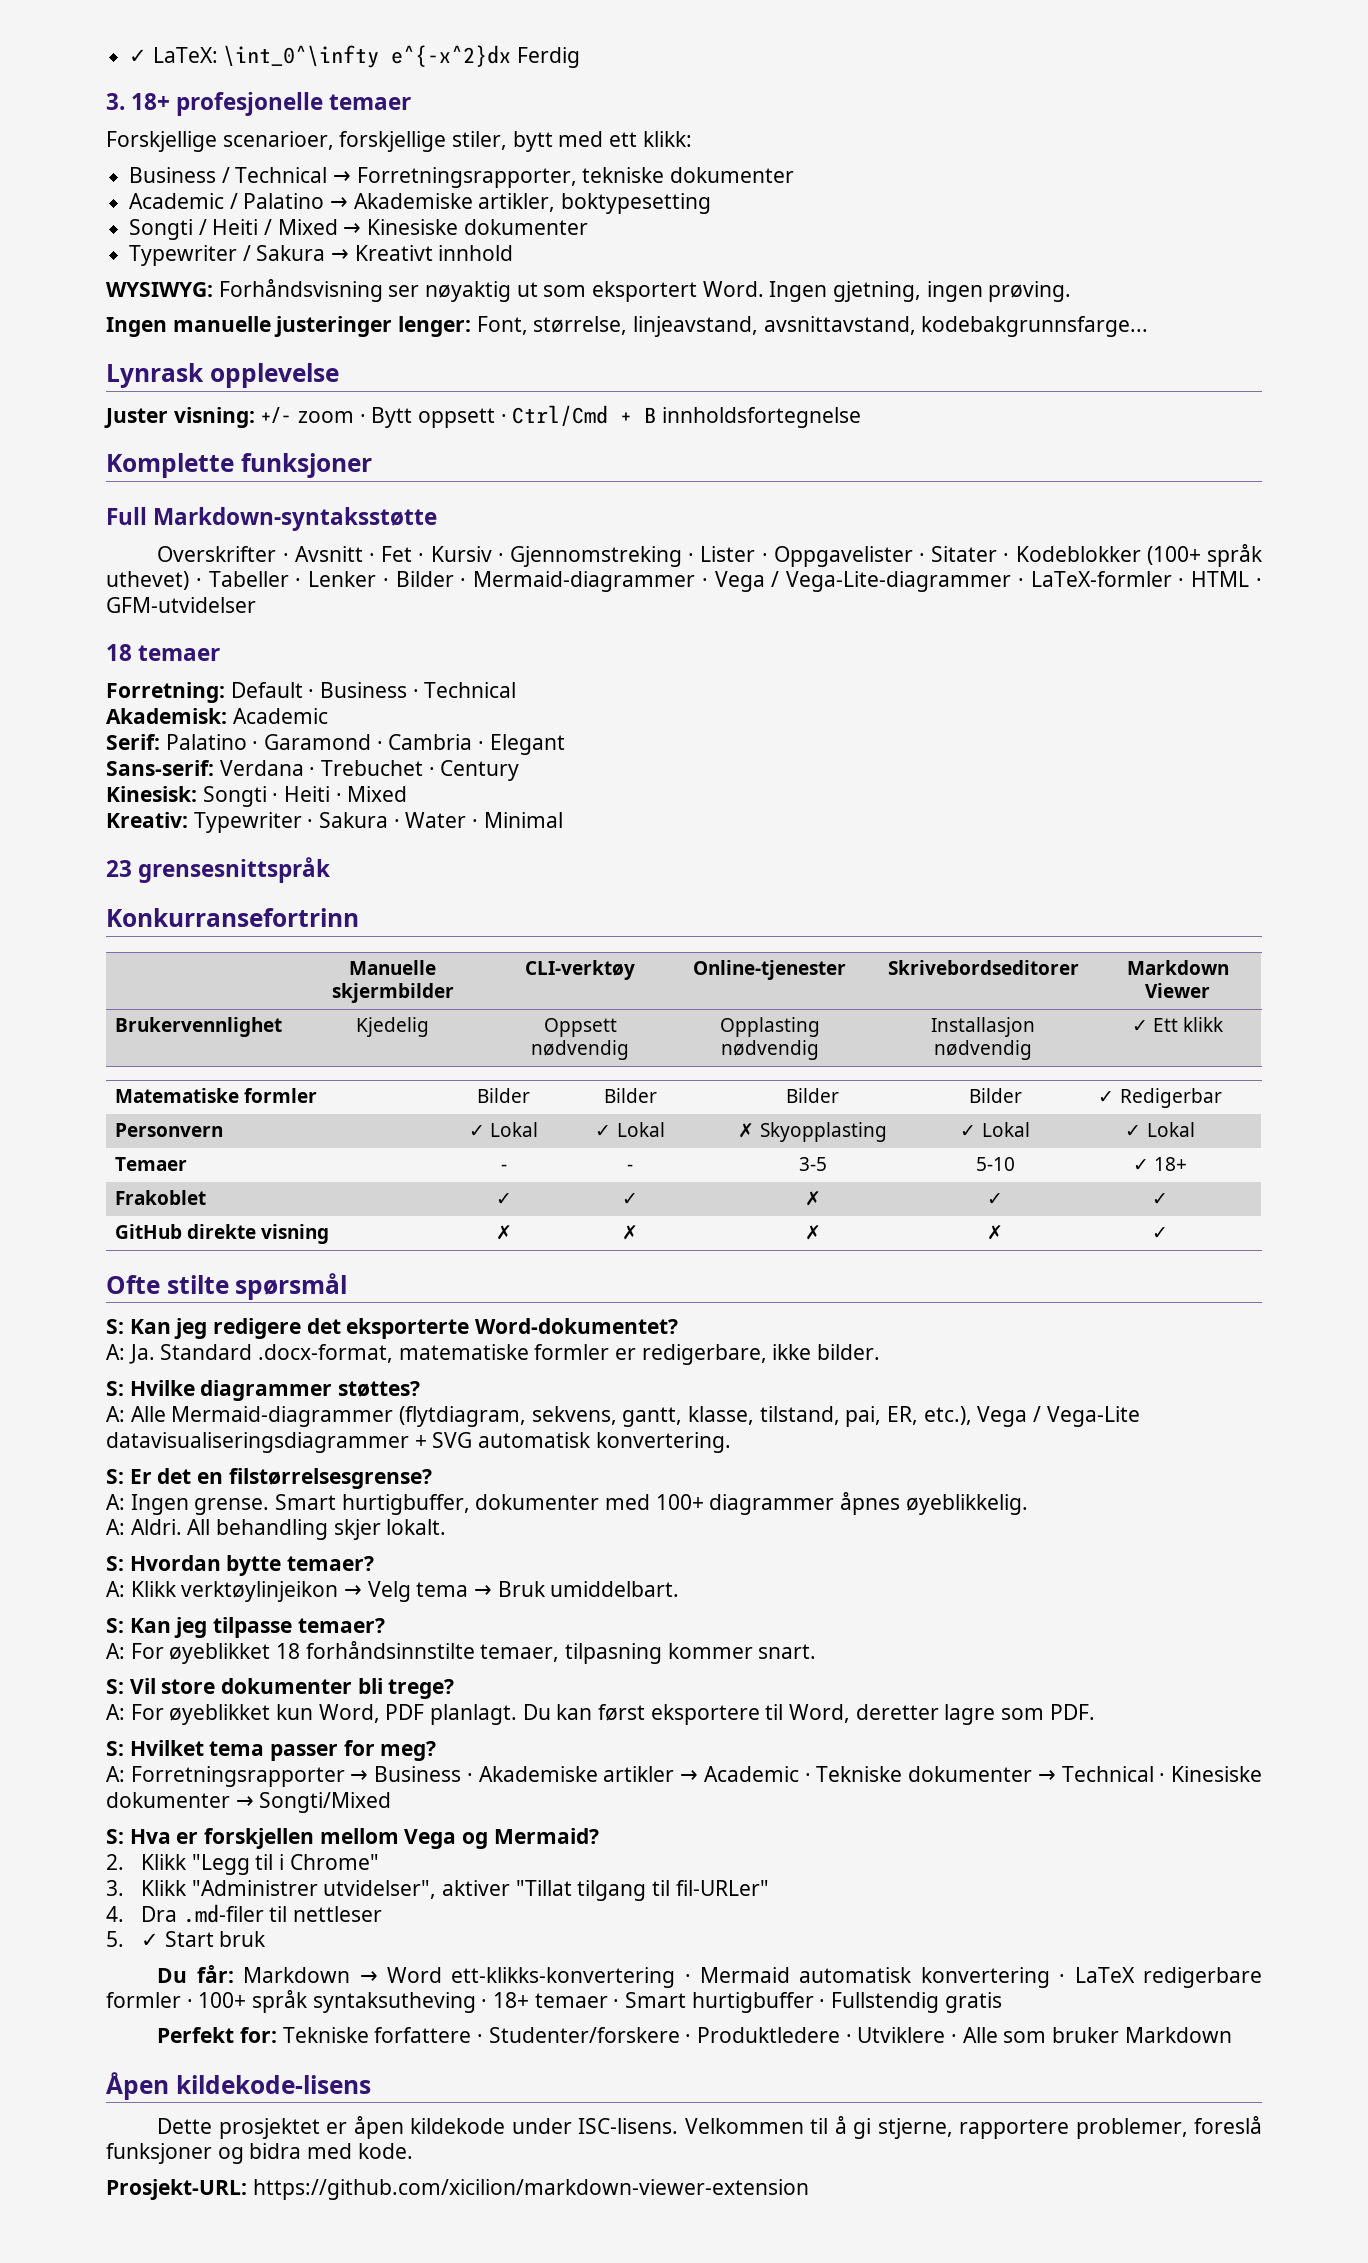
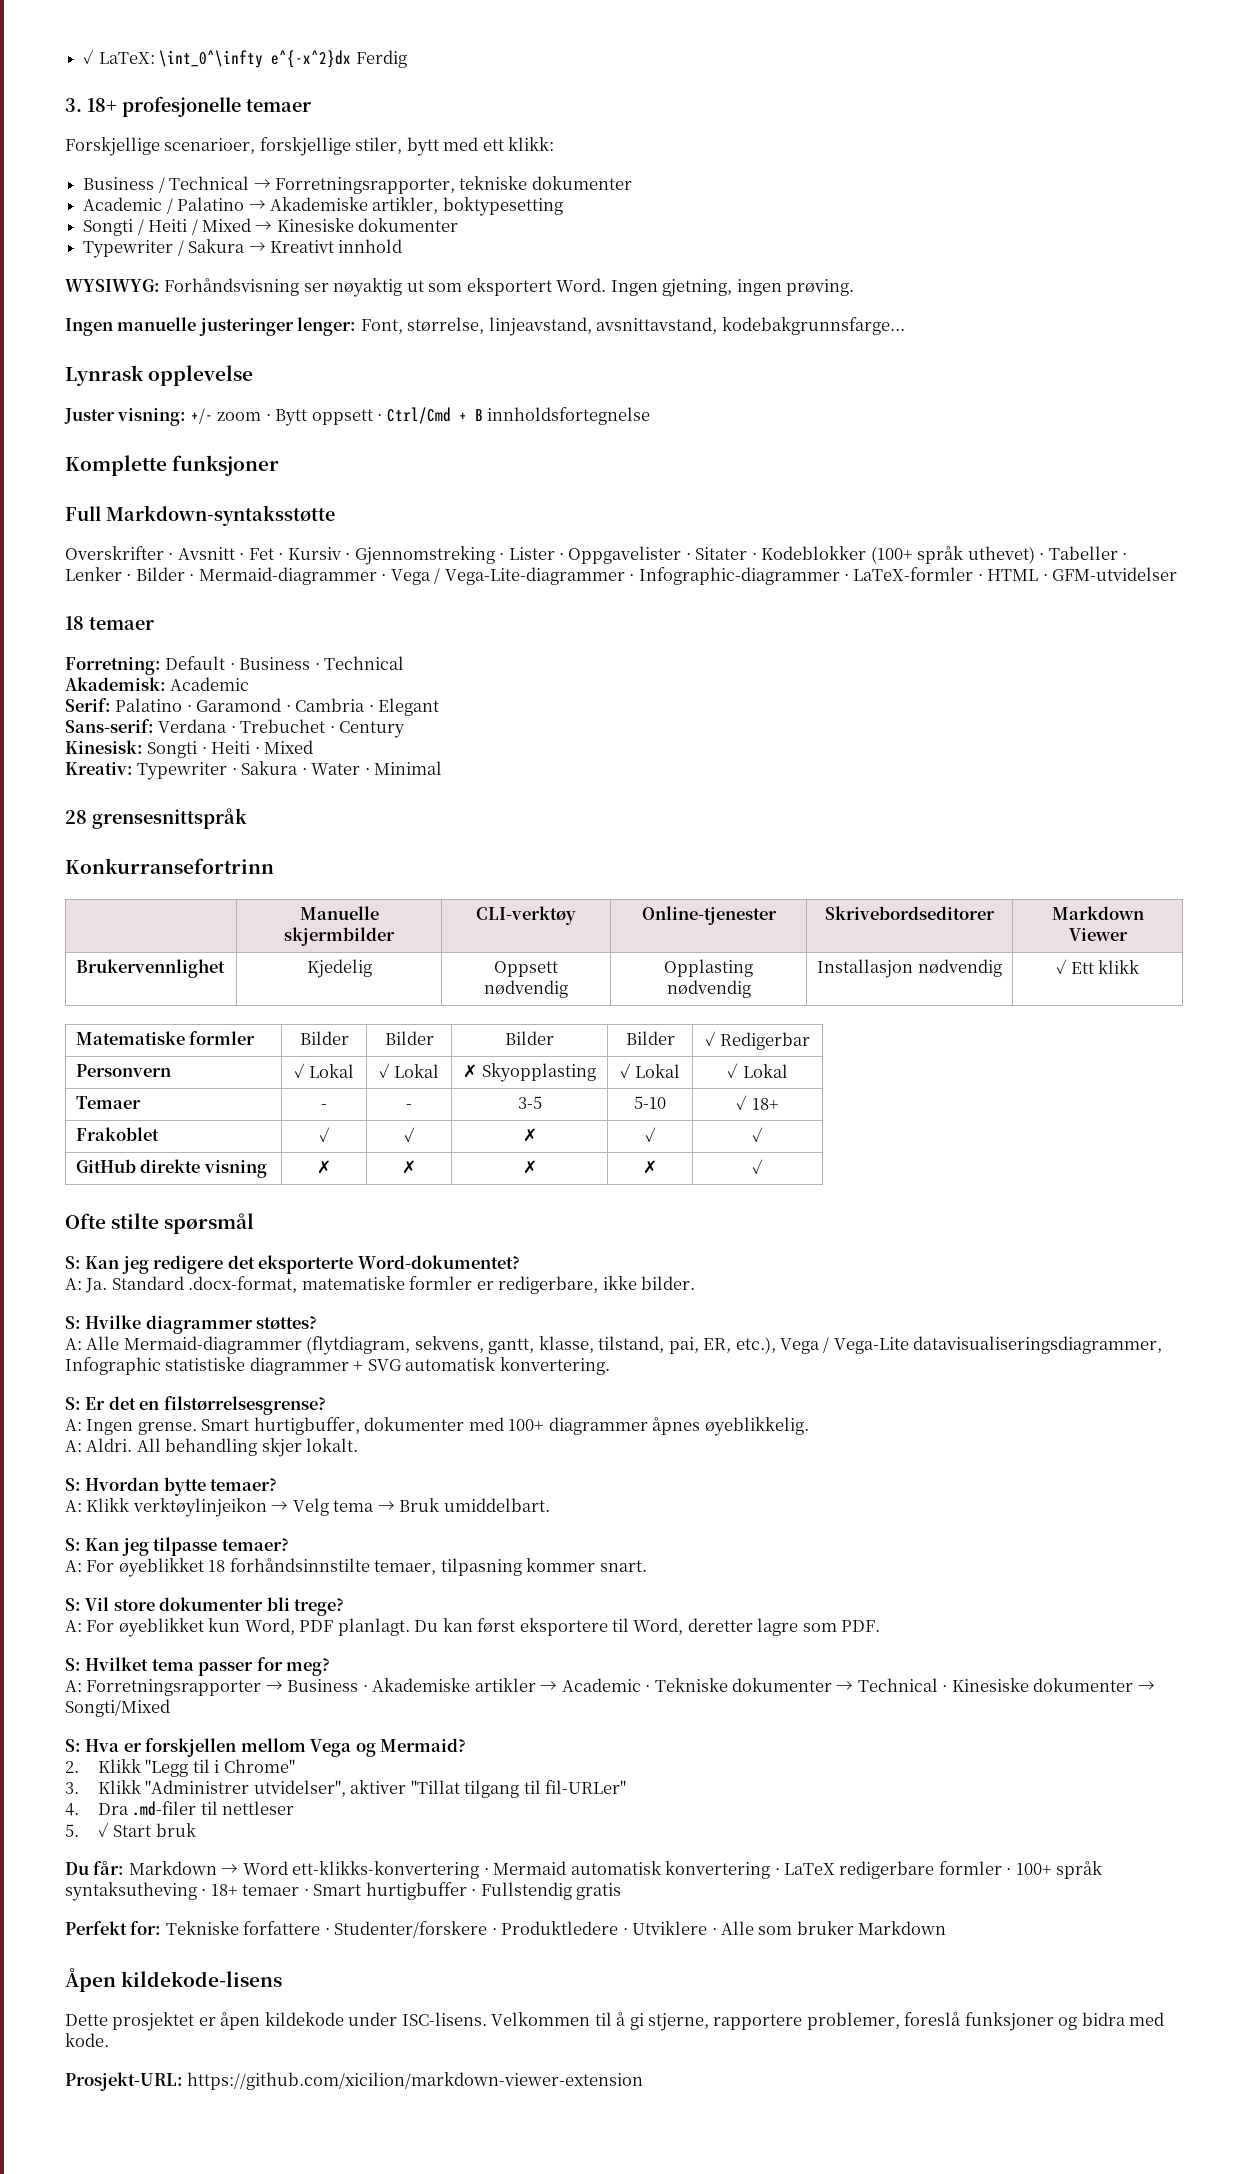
(1024, 582) none -> [638,567,850,585] Infographic-diagrammer ·
[106,860,132,877] 23 -> [65,810,87,824] 28
[106,1432,409,1453] datavisualiseringsdiagrammer -> [913,1336,1163,1354] [65,1357,349,1375] datavisualiseringsdiagrammer, Infographic statistiske diagrammer

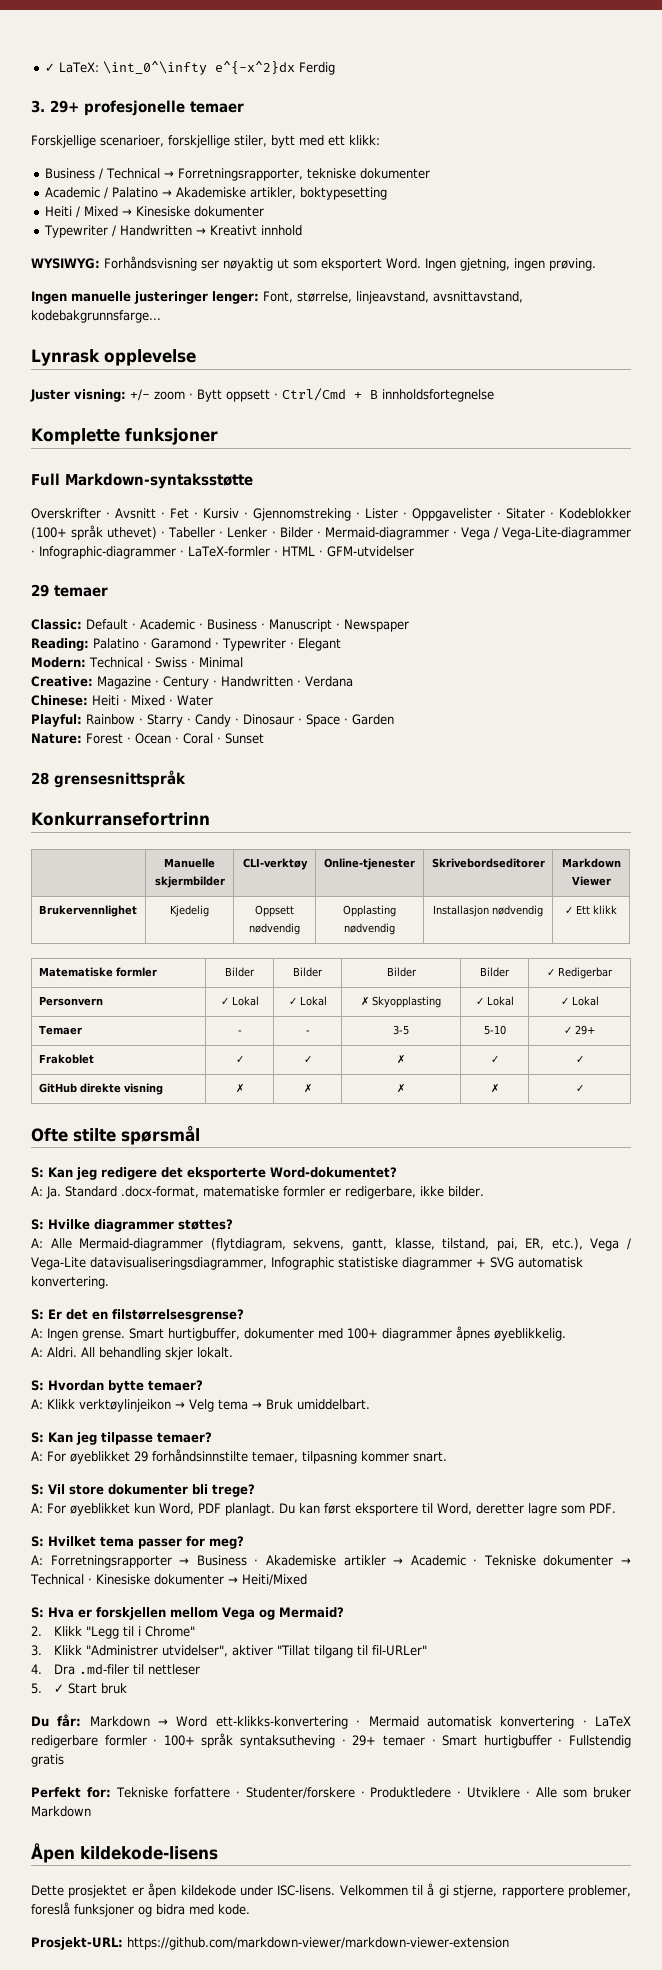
[87,98,117,112] 18+ -> [50,100,79,113] 29+
[83,219,144,236] Songti / -> (387, 193) none
[188,239,246,253] Sakura -> [119,225,192,236] Handwritten
[65,616,154,630] [65,657,161,675] 18 temaer // Forretning: -> [31,584,108,597] [31,619,82,630] 29 temaer // Classic:
[239,656,405,670] [65,677,250,691] [65,698,111,712] Business · Technical // Akademisk: Academic // Serif: -> [140,619,409,632] [31,638,89,651] Academic · Business · Manuscript · Newspaper // Reading:
[295,698,366,712] Cambria -> [222,638,286,651] Typewriter
[65,719,406,738] [65,740,314,758] [65,761,443,780] Sans-serif: Verdana · Trebuchet · Century // Kinesisk: Songti · Heiti · Mixed // Kreativ: Typewriter · Sakura · Water · Minimal -> [31,657,243,668] [31,676,353,689] [31,695,213,706] [31,714,394,727] [31,733,264,744] Modern: Technical · Swiss · Minimal // Creative: Magazine · Century · Handwritten · Verdana // Chinese: Heiti · Mixed · Water // Playful: Rainbow · Starry · Candy · Dinosaur · Space · Garden // Nature: Forest · Ocean · Coral · Sunset
[751,1098,779,1110] 18+ -> [575,1025,595,1035] 29+
[208,1560,226,1572] 18 -> [134,1451,148,1462] 29
[65,1699,170,1717] Songti/Mixed -> [241,1574,307,1586] Heiti/Mixed
[210,1884,238,1896] 18+ -> [352,1735,377,1746] 29+
[187,2072,644,2090] https://github.com/xicilion/markdown-viewer-extension -> [127,1937,509,1950] https://github.com/markdown-viewer/markdown-viewer-extension

